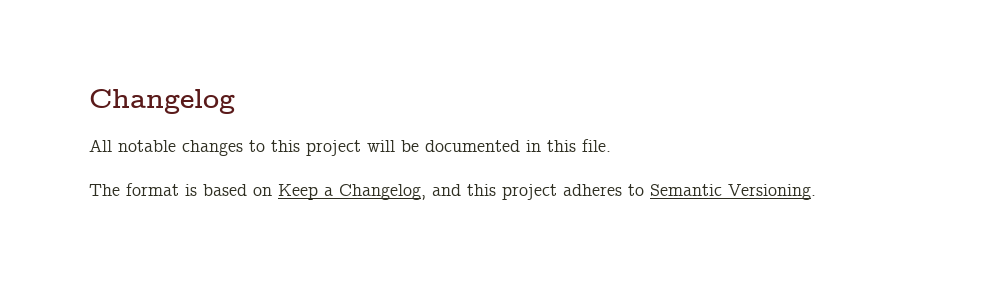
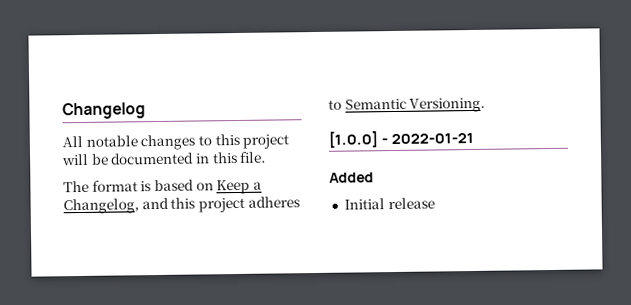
(816, 192) none -> [328,131,475,148] [329,172,374,183] [343,197,435,210] // [1.0.0] - 2022-01-21 // Added // Initial release

